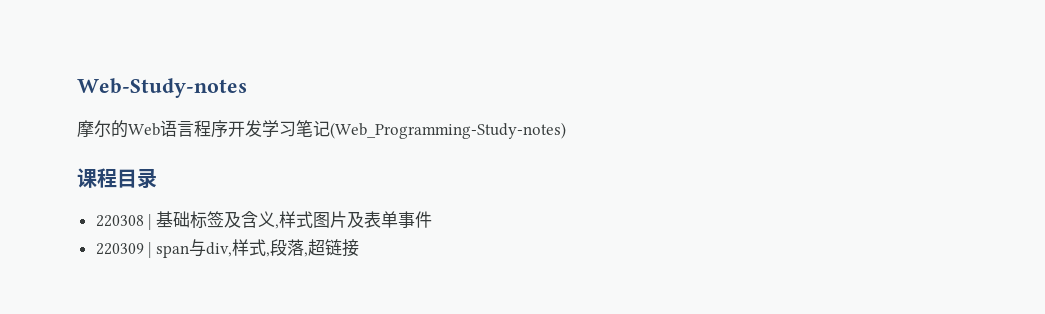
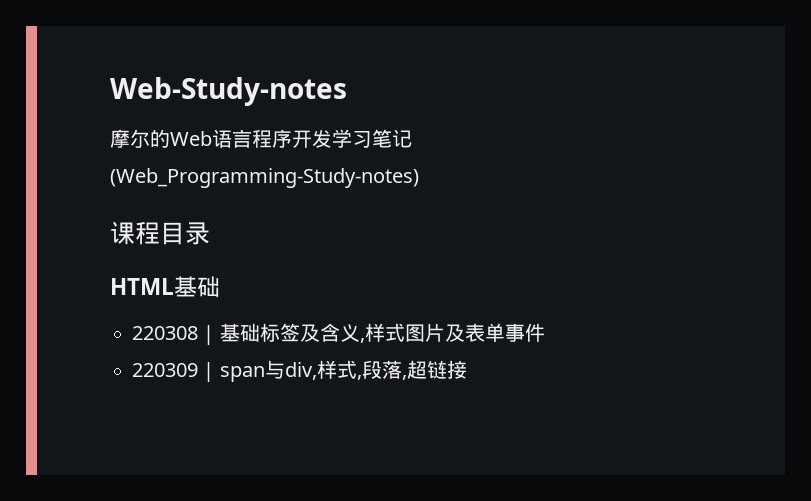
(157, 178) none -> [110,276,220,298] // HTML基础

